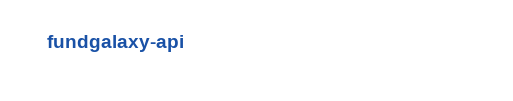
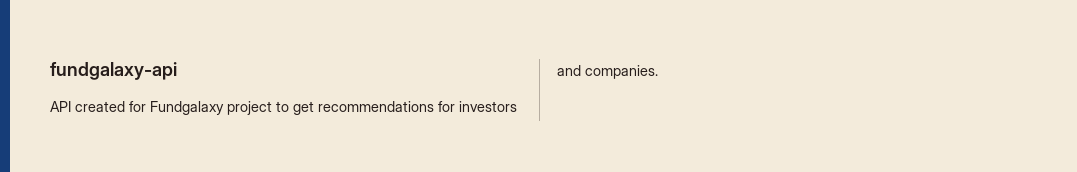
(184, 43) none -> [50,101,517,115] [557,65,658,79] // API created for Fundgalaxy project to get recommendations for investors and companies.

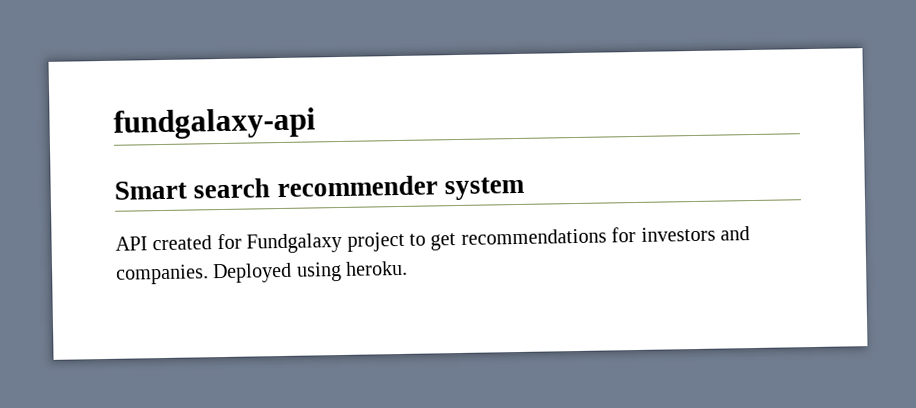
(177, 71) none -> [114,175,525,201] // Smart search recommender system
(658, 72) none -> [212,260,409,284] Deployed using heroku.

